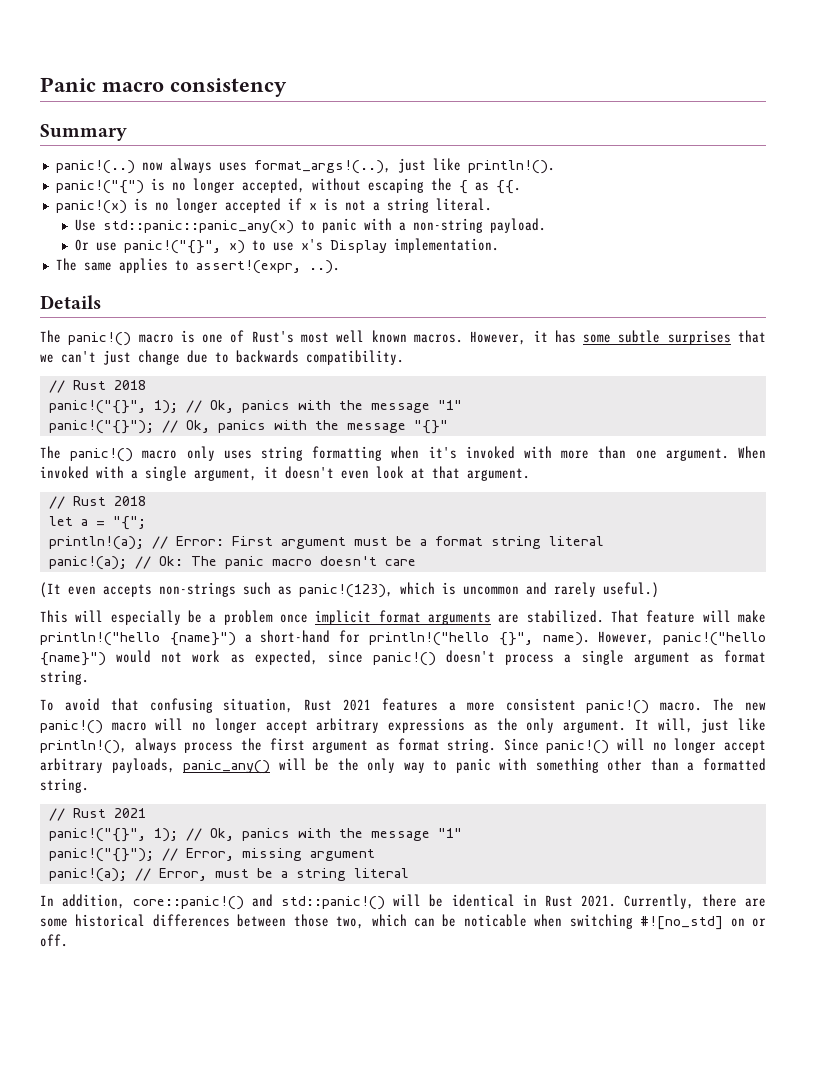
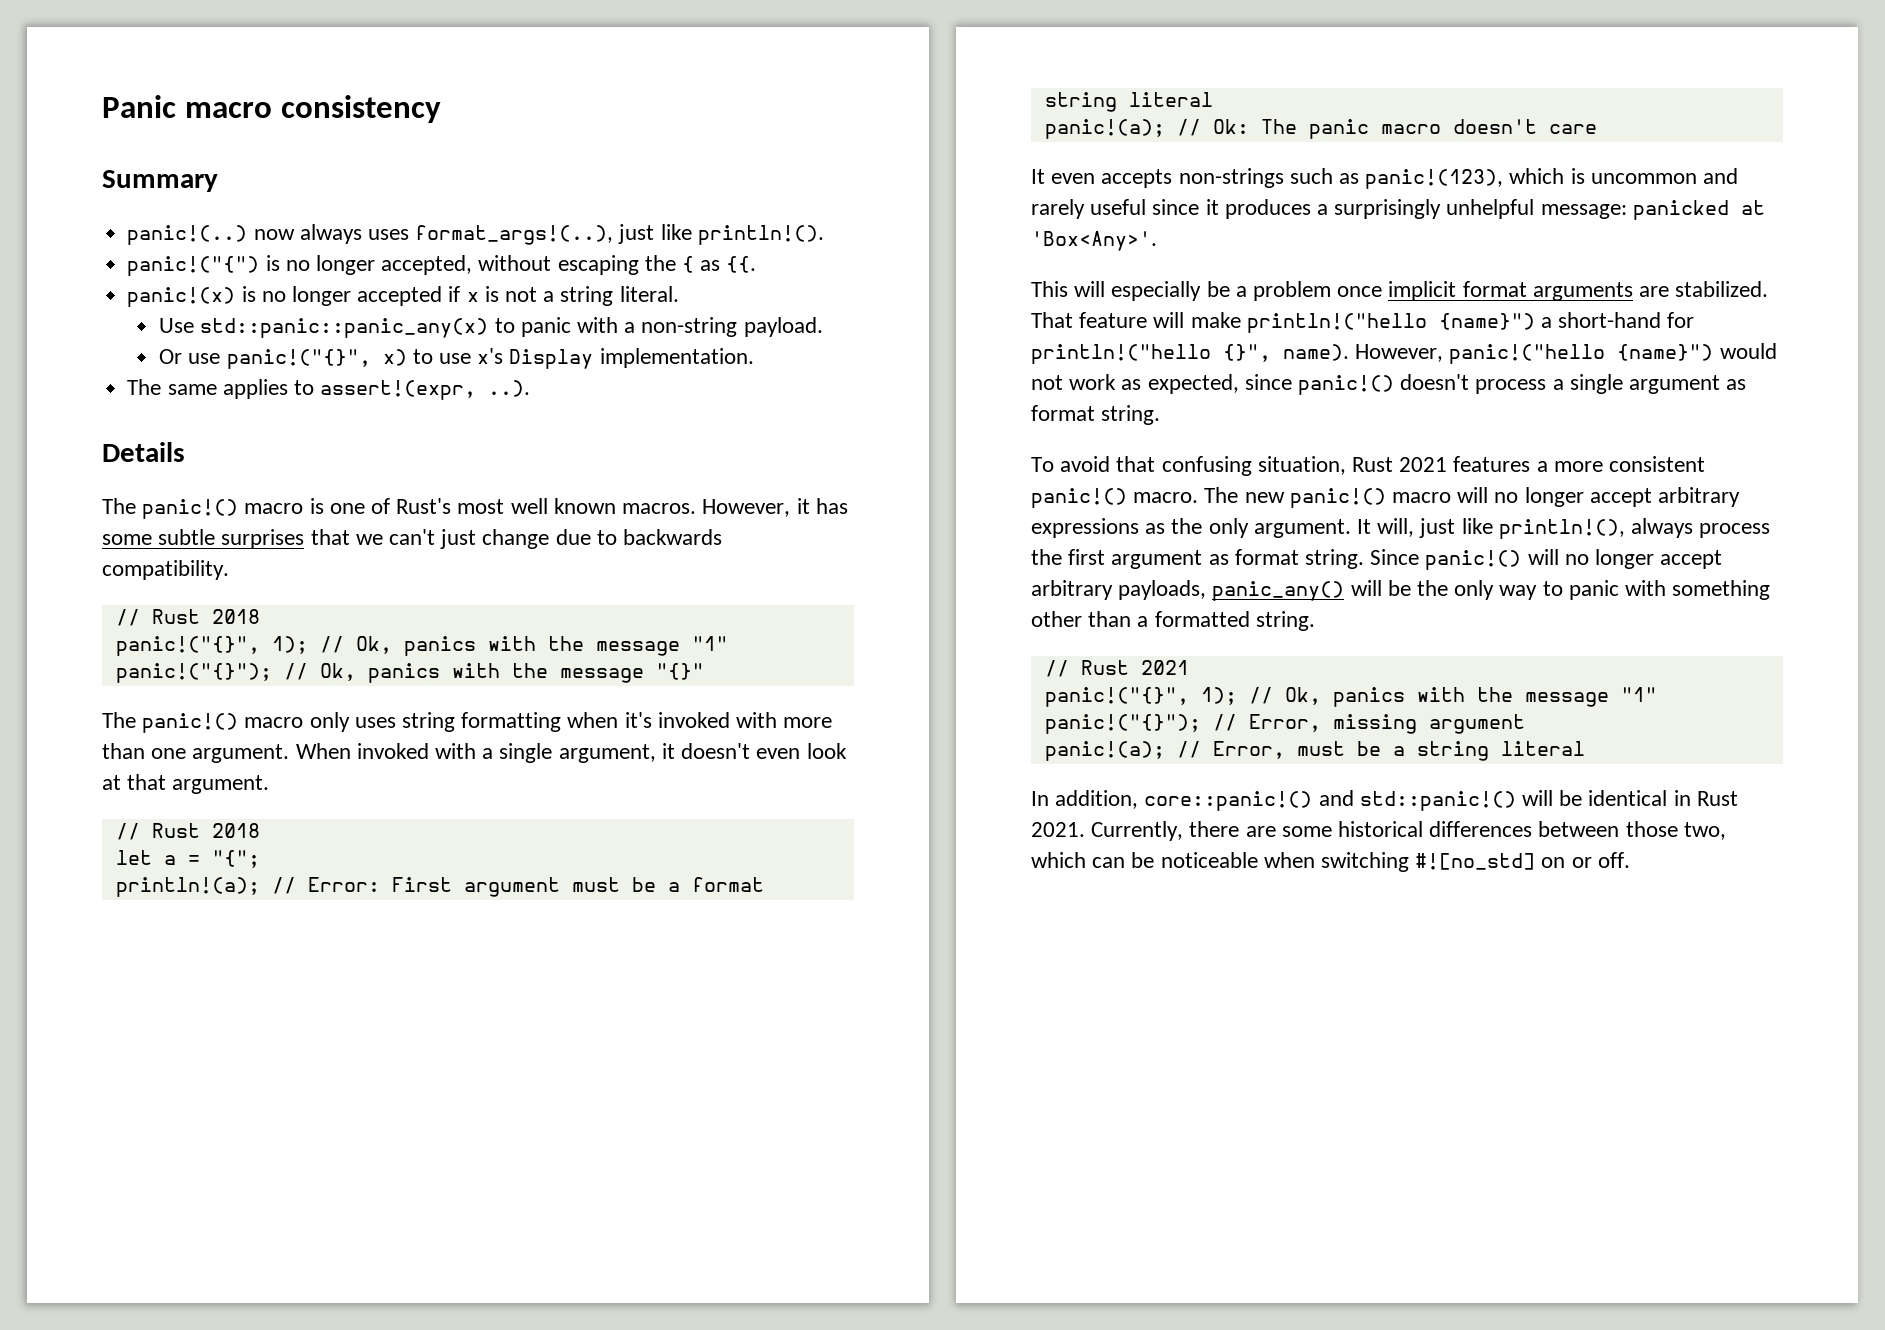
[40,582,61,598] (It -> [1031,169,1045,184] It
[603,582,659,598] useful.) -> [1090,199,1765,220] [1031,231,1157,251] useful since it produces a surprisingly unhelpful message: panicked at 'Box<Any>'.
[463,914,527,927] noticable -> [1160,852,1258,868] noticeable

